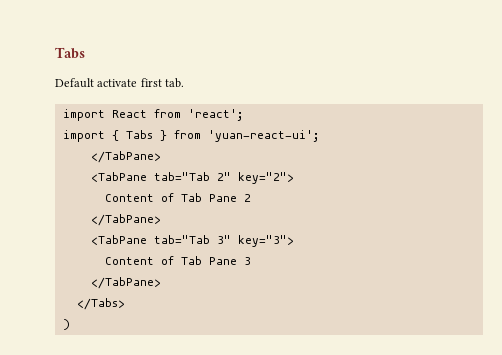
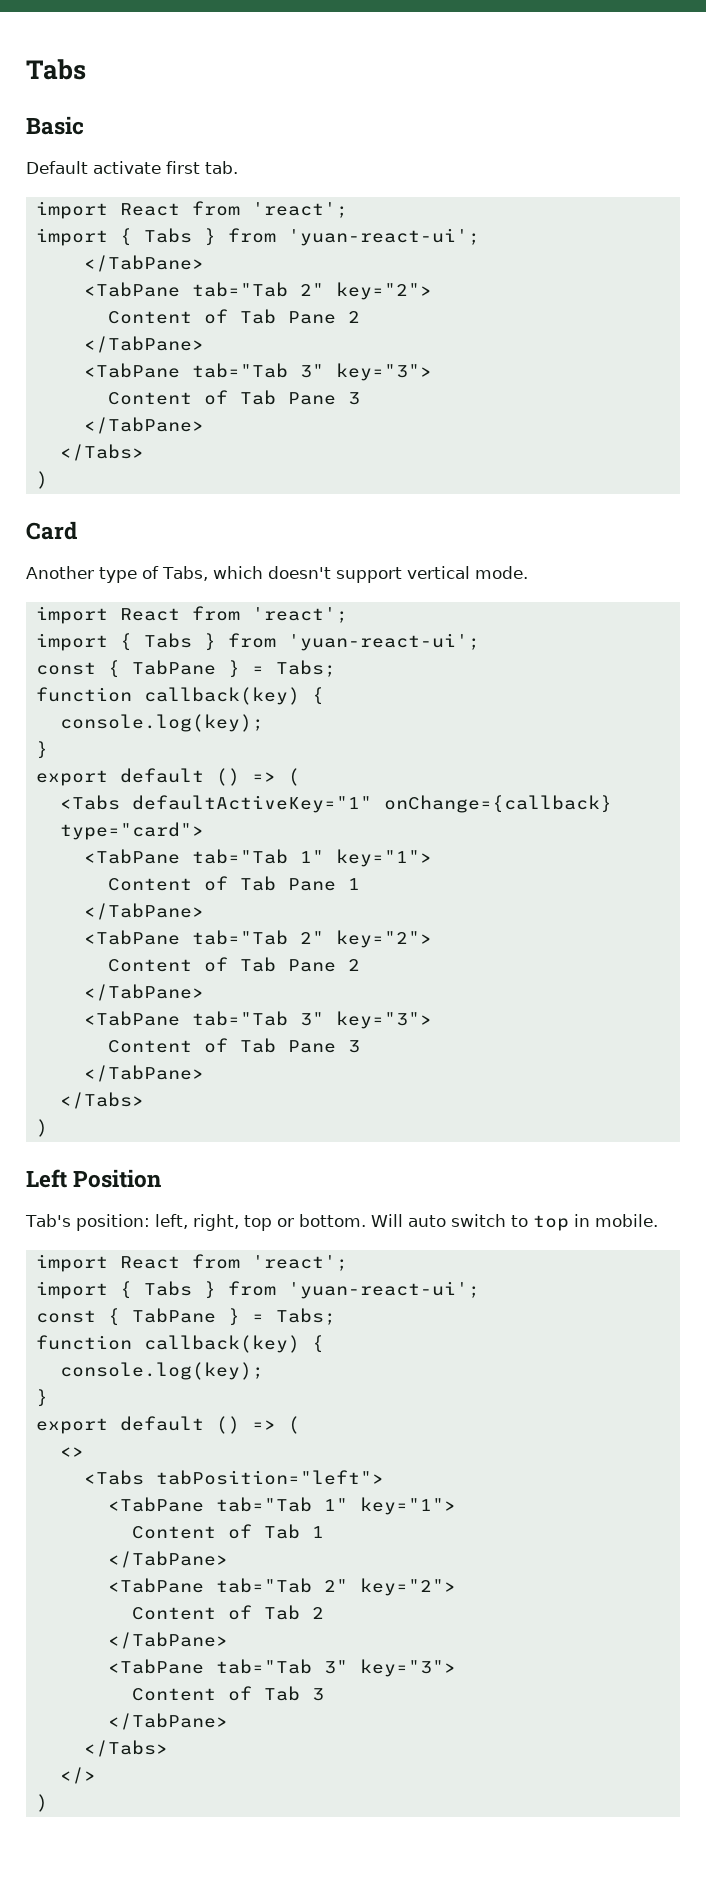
[55,47,85,59] Tabs -> [26,59,86,80] [26,116,84,135] Tabs // Basic
(70, 324) none -> [26,521,77,540] [26,566,528,583] [35,606,348,624] [35,633,480,651] [35,660,336,678] [35,687,324,705] [59,714,264,732] [35,741,48,759] [35,768,300,786] [59,795,612,813] [59,822,204,840] [83,849,432,867] [107,876,360,891] [83,903,204,920] [83,930,432,948] [107,957,360,972] [83,984,204,1001] [83,1011,432,1029] [107,1038,360,1053] [83,1065,204,1082] [59,1092,144,1109] [35,1119,48,1137] [26,1169,162,1188] [25,1214,658,1231] [35,1254,348,1272] [35,1281,480,1299] [35,1308,336,1326] [35,1335,324,1353] [59,1362,264,1380] [35,1389,48,1407] [35,1416,300,1434] [59,1447,84,1457] [83,1470,384,1485] [107,1497,456,1515] [131,1524,324,1539] [107,1551,228,1568] [107,1578,456,1596] [131,1605,324,1620] [107,1632,228,1649] [107,1659,456,1677] [131,1686,324,1701] [107,1713,228,1730] [83,1740,168,1757] [59,1767,96,1784] [35,1794,48,1812] // Card // Another type of Tabs, which doesn't support vertical mode. // import React from 'react'; // import { Tabs } from 'yuan-react-ui'; // const { TabPane } = Tabs; // function callback(key) { // console.log(key); // } // export default () => ( // <Tabs defaultActiveKey="1" onChange={callback} type="card"> // <TabPane tab="Tab 1" key="1"> // Content of Tab Pane 1 // </TabPane> // <TabPane tab="Tab 2" key="2"> // Content of Tab Pane 2 // </TabPane> // <TabPane tab="Tab 3" key="3"> // Content of Tab Pane 3 // </TabPane> // </Tabs> // ) // Left Position // Tab's position: left, right, top or bottom. Will auto switch to top in mobile. // import React from 'react'; // import { Tabs } from 'yuan-react-ui'; // const { TabPane } = Tabs; // function callback(key) { // console.log(key); // } // export default () => ( // <> // <Tabs tabPosition="left"> // <TabPane tab="Tab 1" key="1"> // Content of Tab 1 // </TabPane> // <TabPane tab="Tab 2" key="2"> // Content of Tab 2 // </TabPane> // <TabPane tab="Tab 3" key="3"> // Content of Tab 3 // </TabPane> // </Tabs> // </> // )

